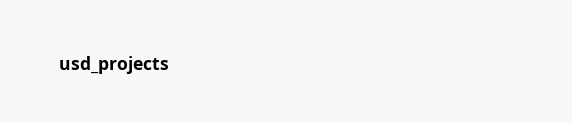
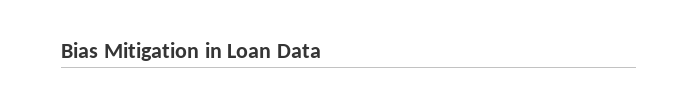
[59,56,169,74] usd_projects -> [61,42,322,61] Bias Mitigation in Loan Data

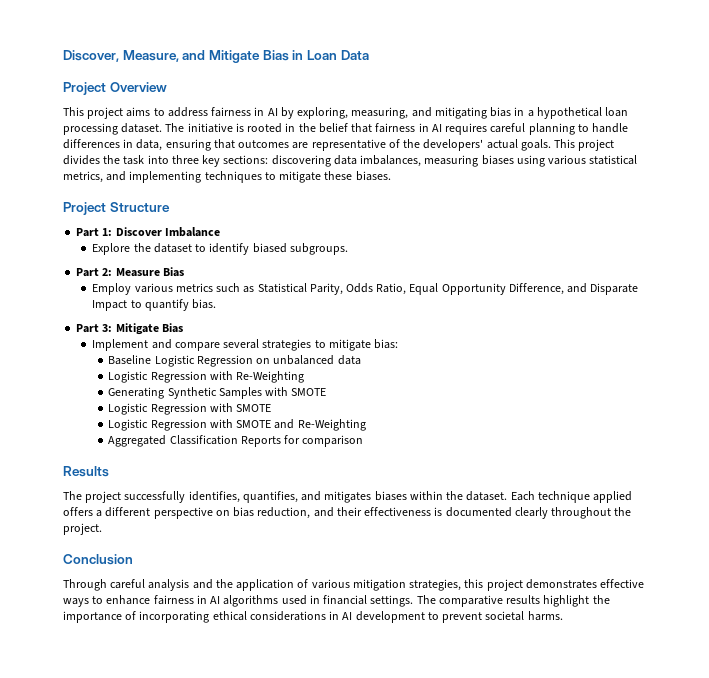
[61,42,322,61] Bias Mitigation in Loan Data -> [63,50,369,63] [63,82,167,95] [63,107,629,119] [63,123,629,135] [63,139,615,151] [63,155,638,167] [63,171,391,183] [63,202,170,215] [76,227,220,237] [92,243,348,255] [76,267,184,277] [92,283,639,295] [92,299,217,311] [76,323,183,335] [92,339,398,351] [108,355,361,367] [108,371,305,383] [108,387,327,399] [108,403,272,415] [108,419,366,431] [108,435,364,447] [63,466,109,477] [63,491,633,503] [63,507,632,519] [63,523,102,535] [63,554,133,565] [63,579,645,591] [63,595,610,607] [63,611,563,623] Discover, Measure, and Mitigate Bias in Loan Data // Project Overview // This project aims to address fairness in AI by exploring, measuring, and mitigating bias in a hypothetical loan processing dataset. The initiative is rooted in the belief that fairness in AI requires careful planning to handle differences in data, ensuring that outcomes are representative of the developers' actual goals. This project divides the task into three key sections: discovering data imbalances, measuring biases using various statistical metrics, and implementing techniques to mitigate these biases. // Project Structure // Part 1: Discover Imbalance // Explore the dataset to identify biased subgroups. // Part 2: Measure Bias // Employ various metrics such as Statistical Parity, Odds Ratio, Equal Opportunity Difference, and Disparate Impact to quantify bias. // Part 3: Mitigate Bias // Implement and compare several strategies to mitigate bias: // Baseline Logistic Regression on unbalanced data // Logistic Regression with Re-Weighting // Generating Synthetic Samples with SMOTE // Logistic Regression with SMOTE // Logistic Regression with SMOTE and Re-Weighting // Aggregated Classification Reports for comparison // Results // The project successfully identifies, quantifies, and mitigates biases within the dataset. Each technique applied offers a different perspective on bias reduction, and their effectiveness is documented clearly throughout the project. // Conclusion // Through careful analysis and the application of various mitigation strategies, this project demonstrates effective ways to enhance fairness in AI algorithms used in financial settings. The comparative results highlight the importance of incorporating ethical considerations in AI development to prevent societal harms.

